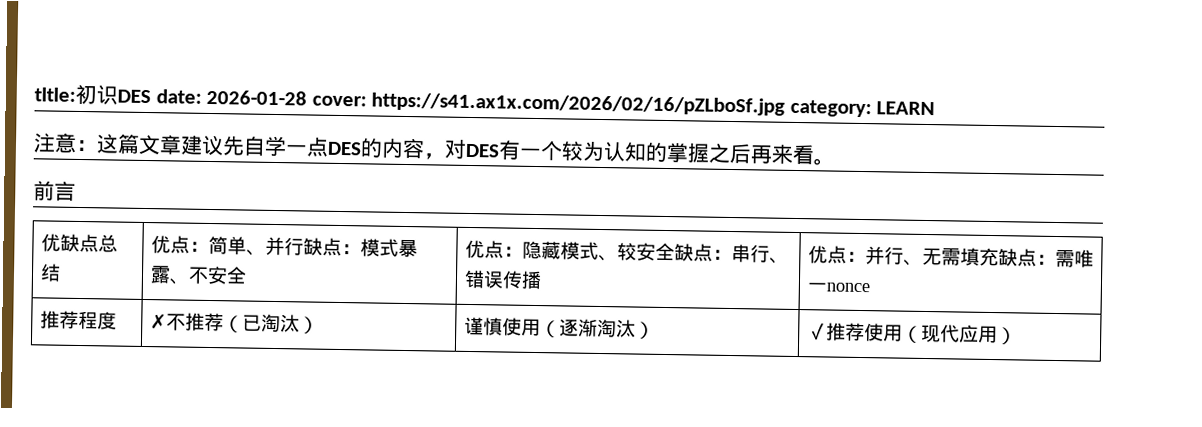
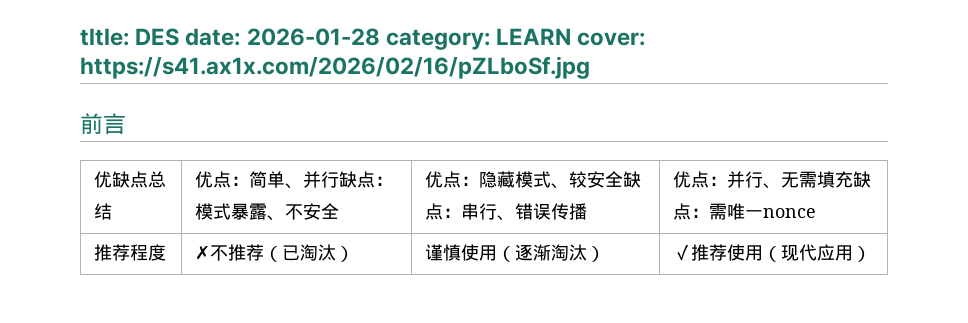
[75,84,118,105] 初识 -> (129, 37) none
(308, 97) none -> [385,28,572,50] category: LEARN
[789,99,936,118] [33,132,835,166] category: LEARN // 注意：这篇文章建议先自学一点DES的内容，对DES有一个较为认知的掌握之后再来看。 -> (590, 67) none

